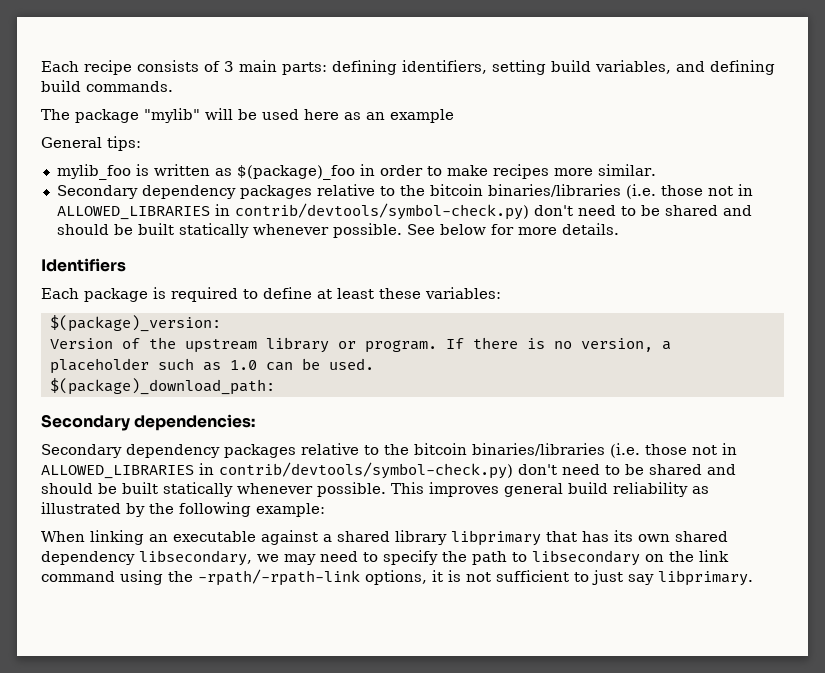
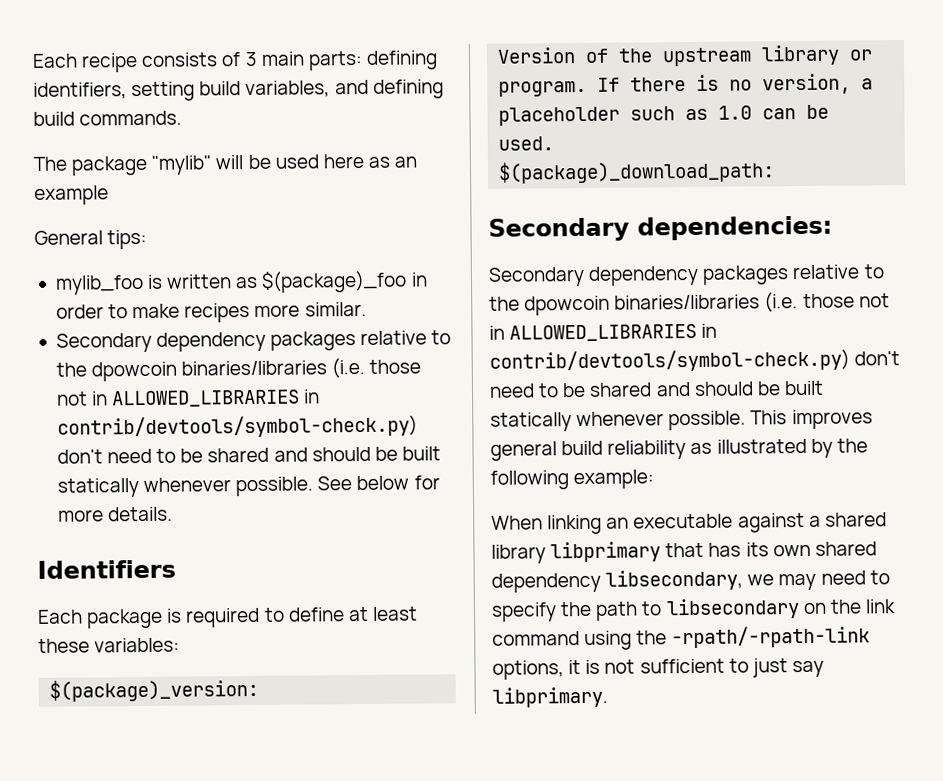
[429,184,483,196] bitcoin -> [91,361,178,382] dpowcoin
[414,443,467,455] bitcoin -> [524,295,611,316] dpowcoin

